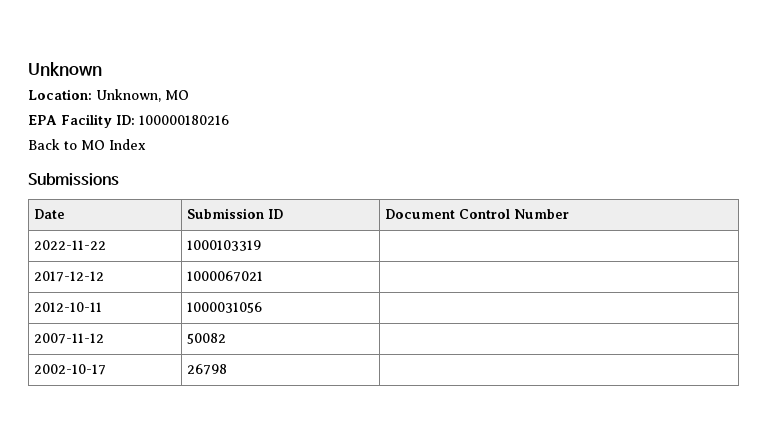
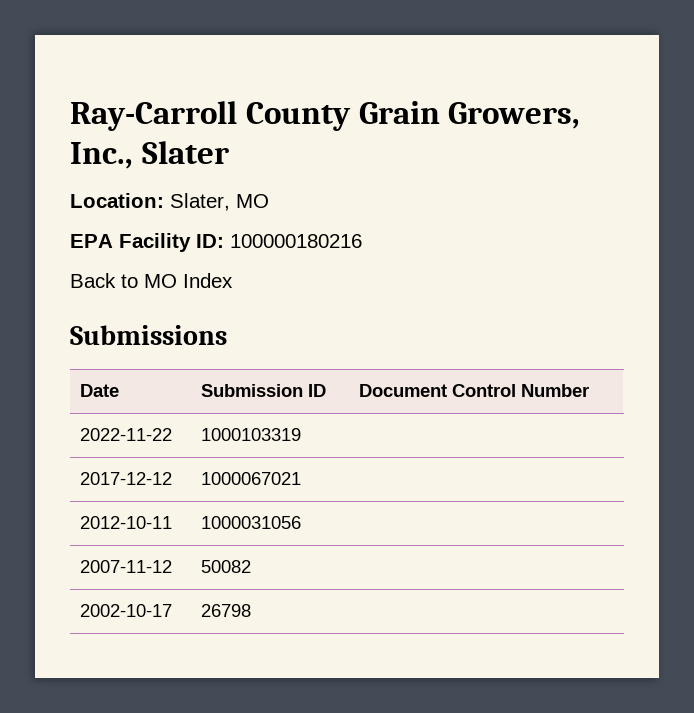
[28,62,102,76] Unknown -> [70,101,581,131] [70,141,229,169] Ray-Carroll County Grain Growers, Inc., Slater
[96,89,161,102] Unknown, -> [170,193,230,211] Slater,

